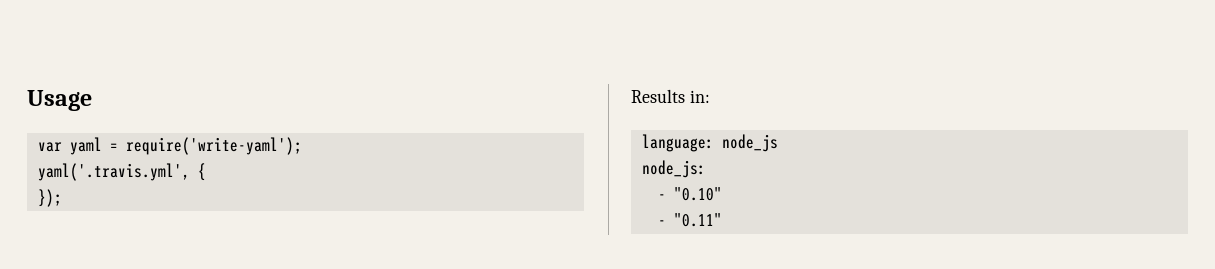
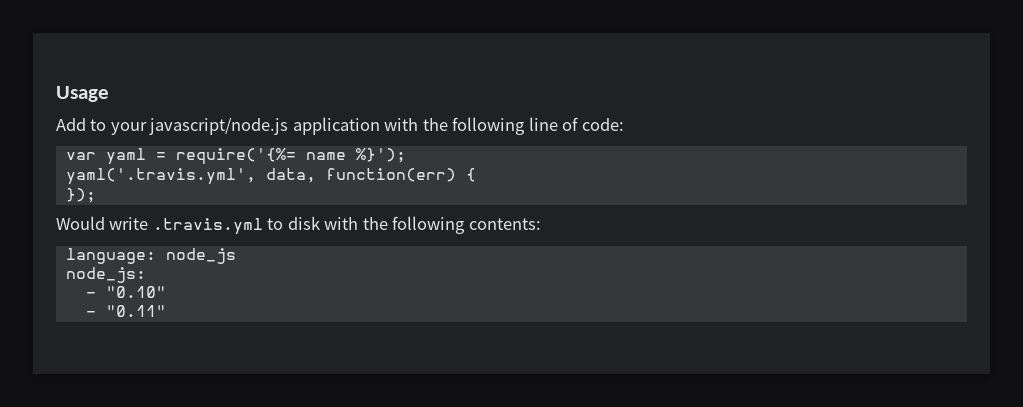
(92, 100) none -> [56,117,624,135] // Add to your javascript/node.js application with the following line of code:
[125,137,302,155] require('write-yaml'); -> [175,148,406,165] require('{%= name %}');
(190, 172) none -> [265,168,456,183] data, function(err)
[631,89,710,103] Results in: -> [56,216,541,235] Would write .travis.yml to disk with the following contents:

